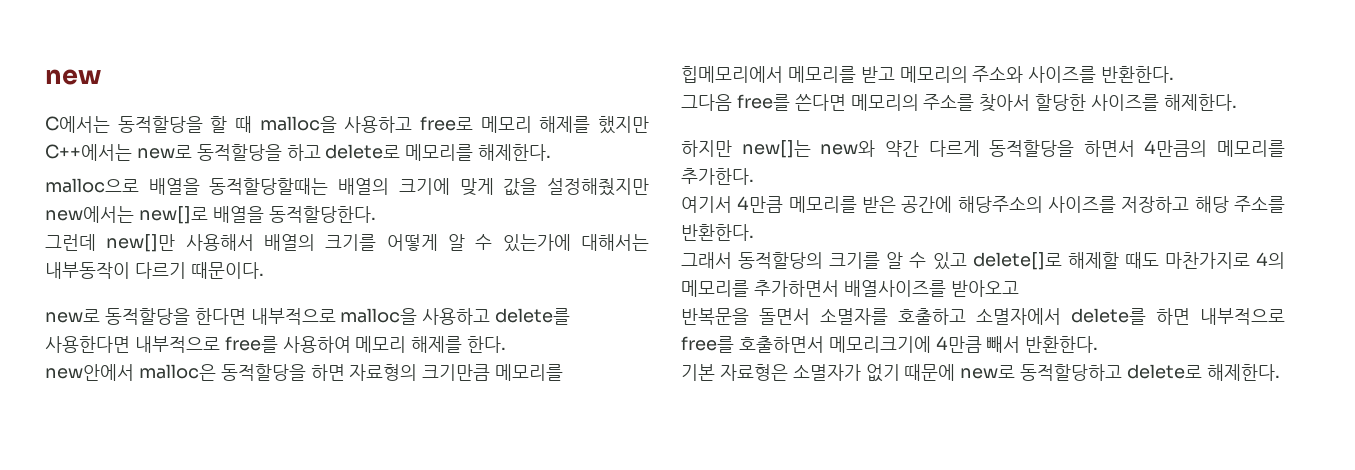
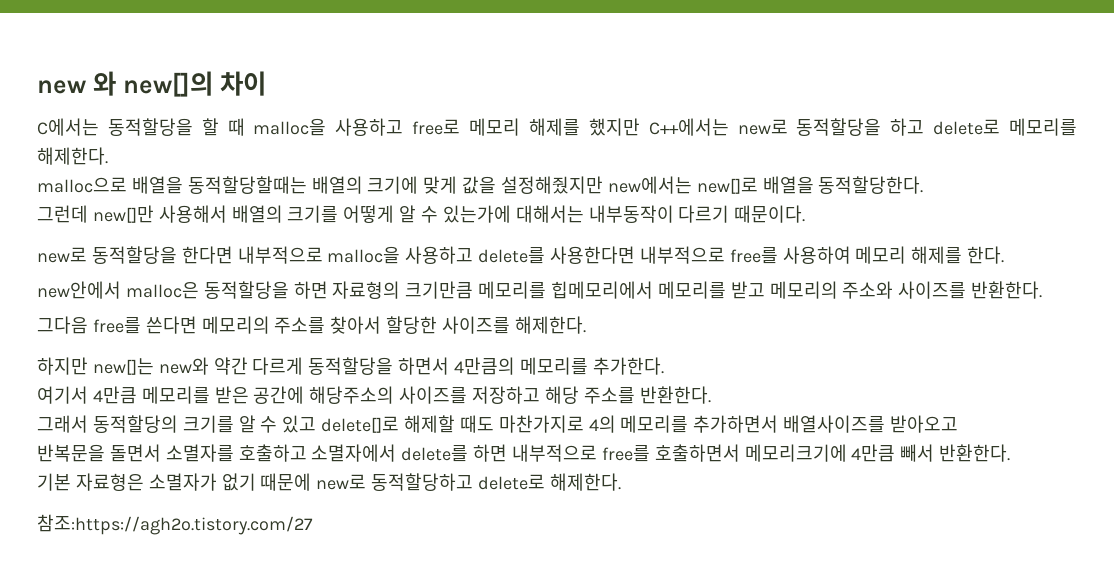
(102, 77) none -> [92,71,266,97] 와 new[]의 차이
(1280, 372) none -> [37,514,313,535] // 참조:https://agh2o.tistory.com/27

